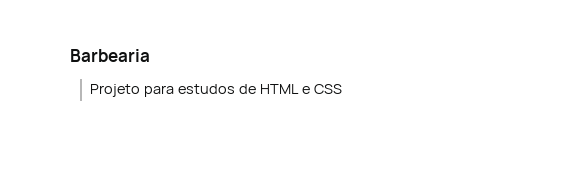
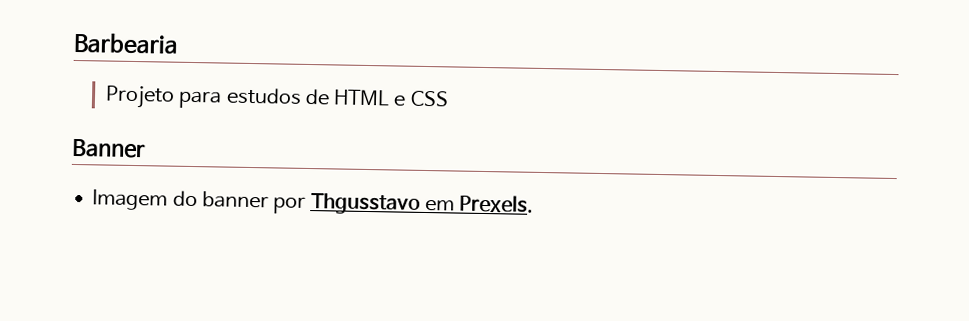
(342, 89) none -> [72,138,146,159] [92,189,535,215] // Banner // Imagem do banner por Thgusstavo em Prexels.

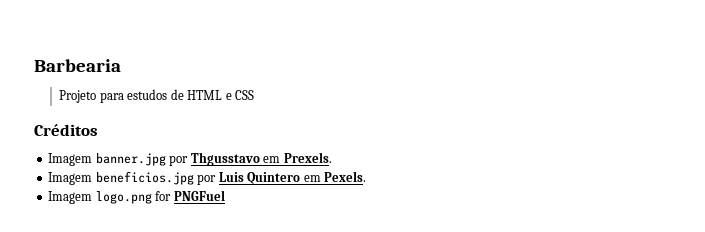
[72,138,146,159] [92,189,269,211] Banner // Imagem do banner -> [34,124,98,136] [48,153,166,166] Créditos // Imagem banner.jpg
(535, 203) none -> [48,171,367,185] [48,190,225,204] // Imagem beneficios.jpg por Luis Quintero em Pexels. // Imagem logo.png for PNGFuel

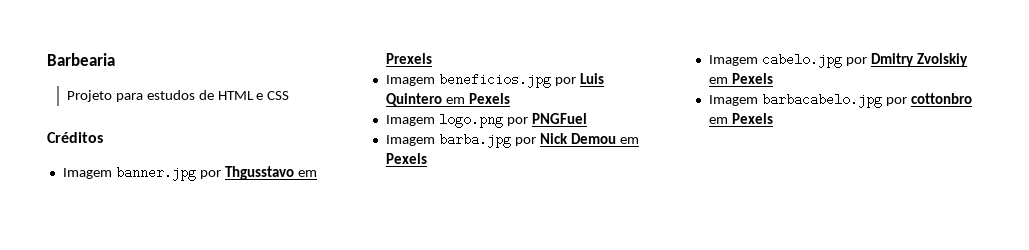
[283,152,332,163] Prexels. -> [385,53,432,64] Prexels
[324,171,367,182] Pexels. -> [468,93,510,104] Pexels
[155,191,172,201] for -> [506,117,528,126] por
(225, 195) none -> [385,133,639,148] [385,153,427,164] [708,53,968,68] [708,73,773,84] [708,93,972,108] [708,113,773,124] // Imagem barba.jpg por Nick Demou em Pexels // Imagem cabelo.jpg por Dmitry Zvolskiy em Pexels // Imagem barbacabelo.jpg por cottonbro em Pexels

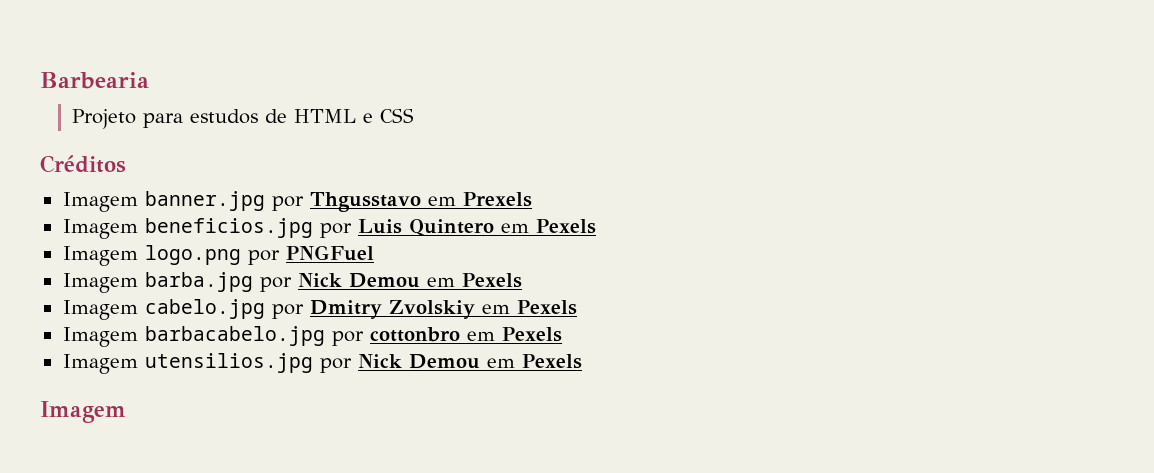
(773, 118) none -> [62,353,582,374] [40,401,126,423] // Imagem utensilios.jpg por Nick Demou em Pexels // Imagem

